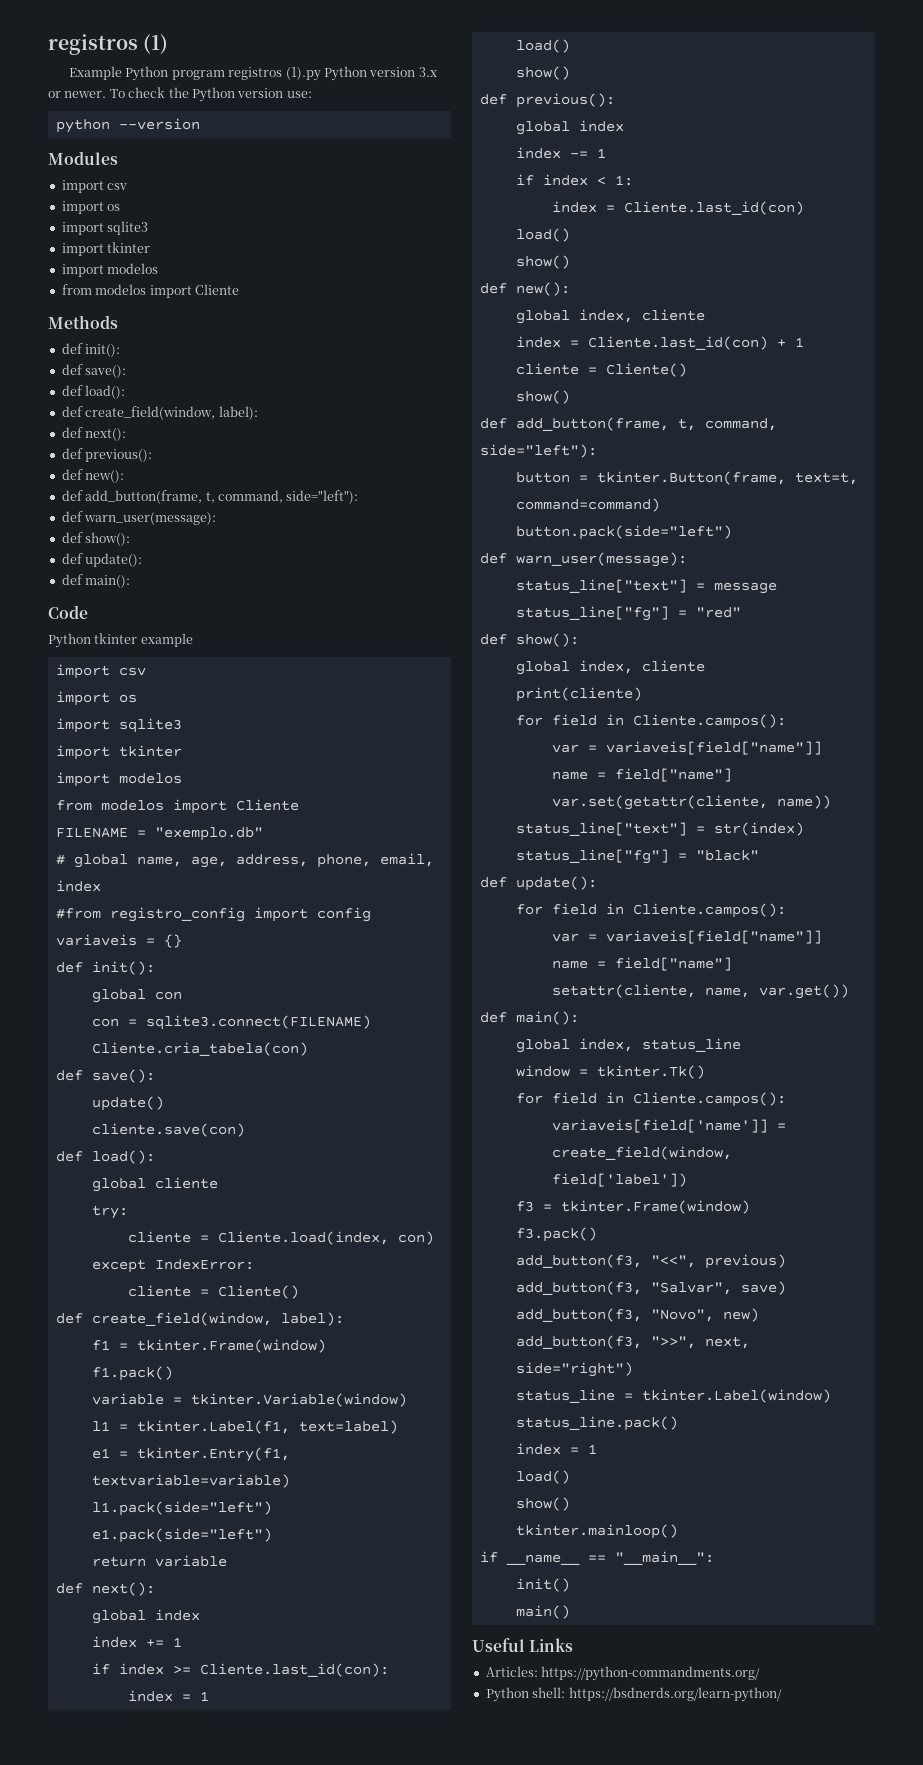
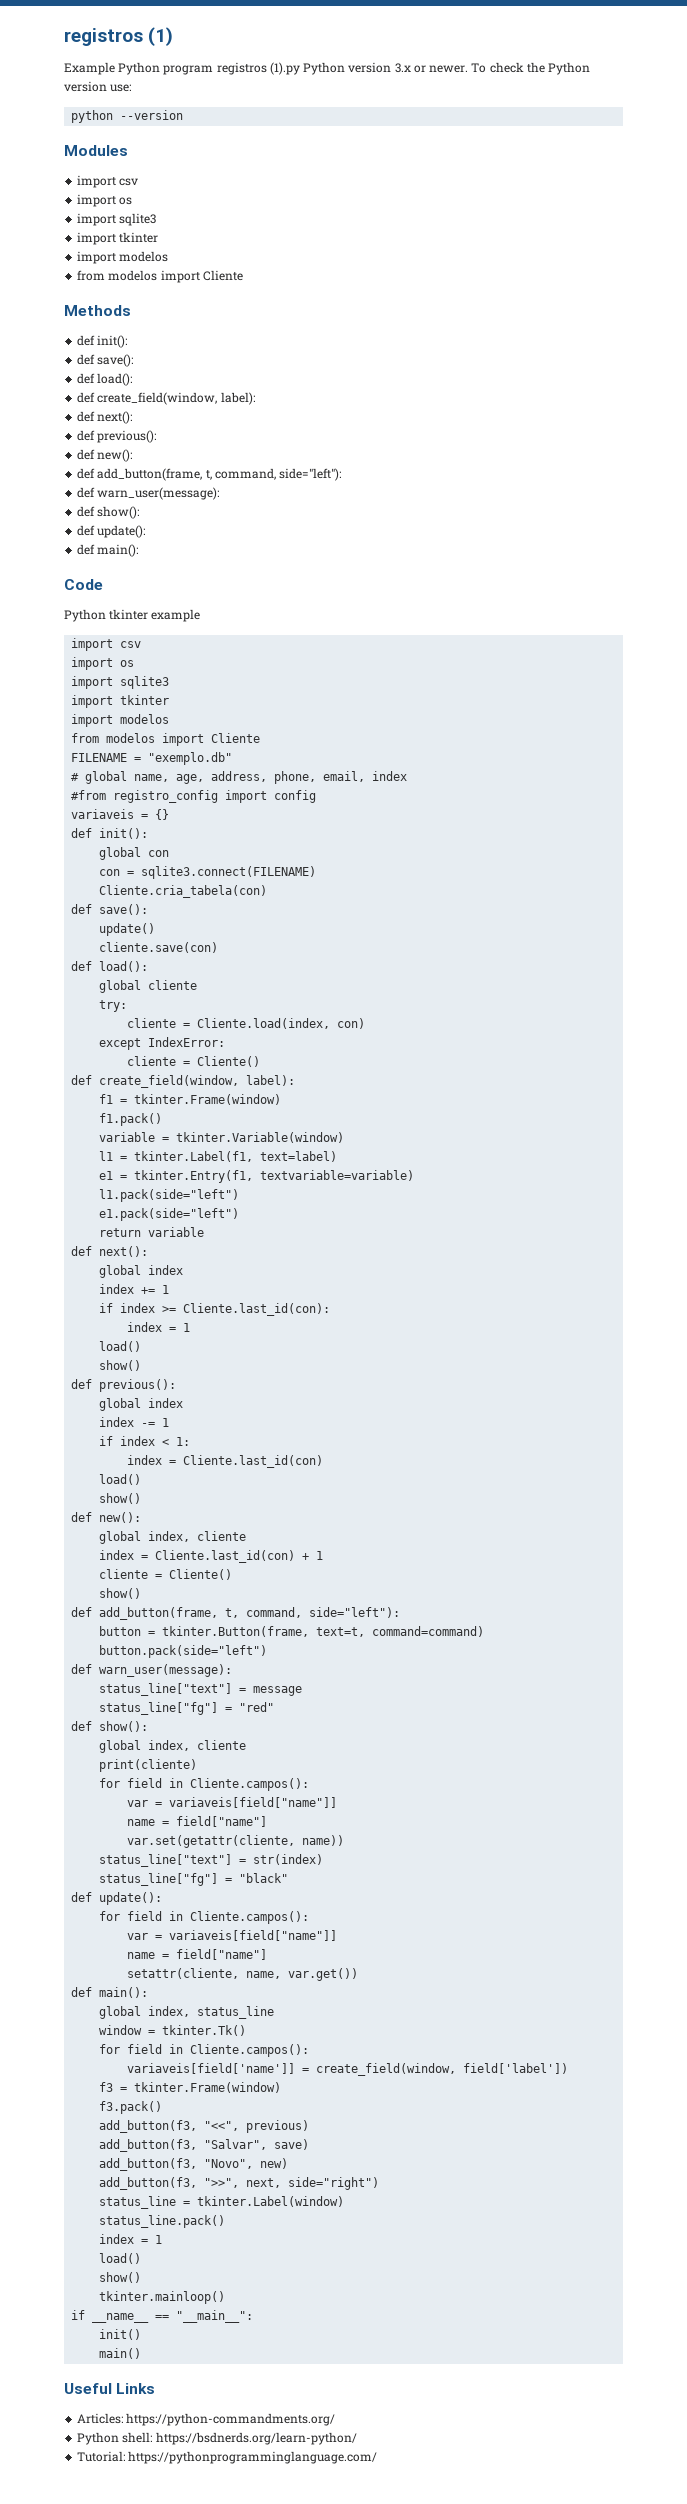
(782, 1694) none -> [77,2451,378,2464] // Tutorial: https://pythonprogramminglanguage.com/

